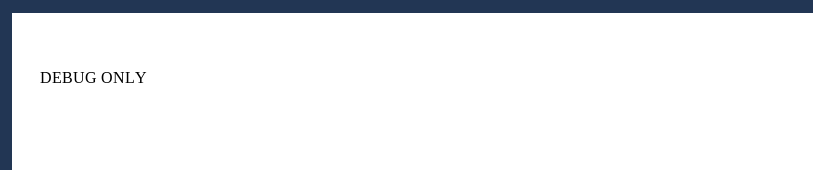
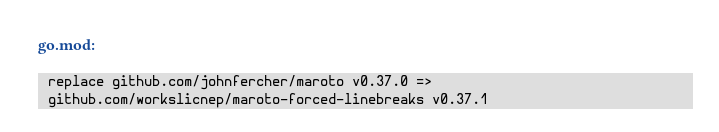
[40,72,148,83] DEBUG ONLY -> [38,39,95,54] [47,75,432,90] [47,93,488,108] go.mod: // replace github.com/johnfercher/maroto v0.37.0 => github.com/workslicnep/maroto-forced-linebreaks v0.37.1

